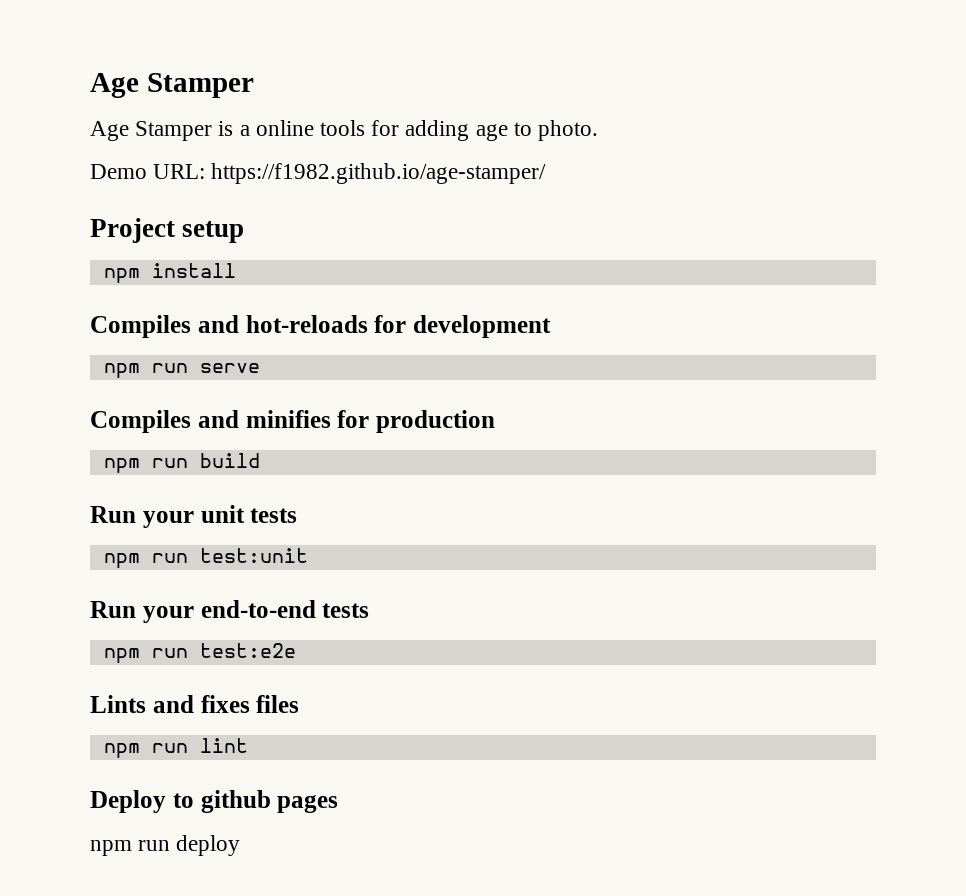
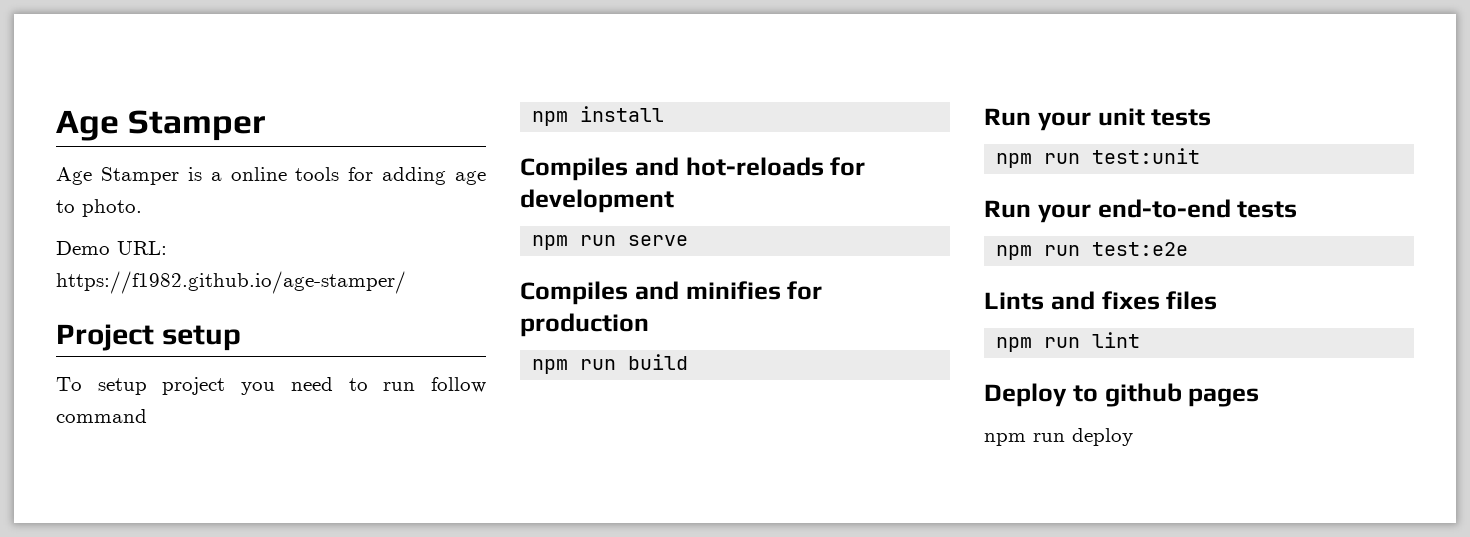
(245, 232) none -> [56,377,487,395] [56,409,147,423] // To setup project you need to run follow command

